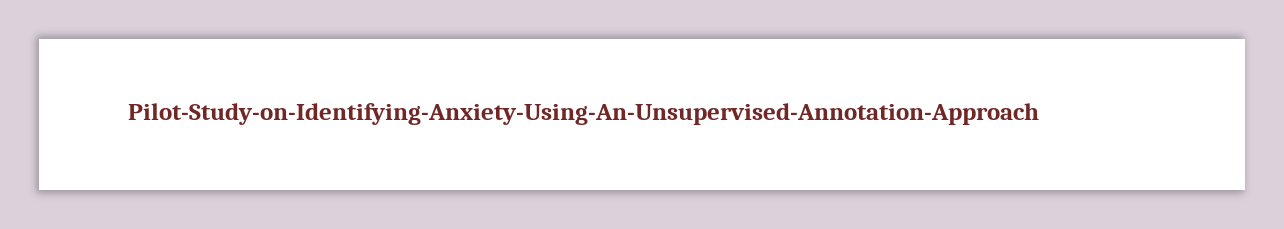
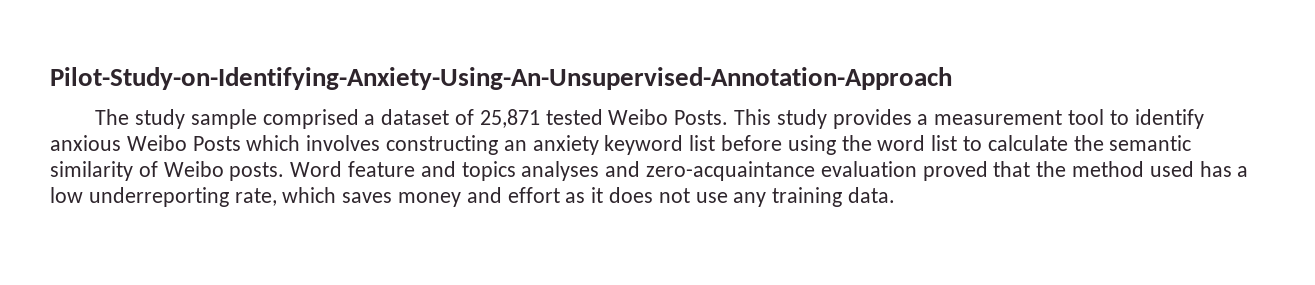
(1039, 114) none -> [95,109,1204,129] [50,135,1192,155] [50,161,1249,181] [50,187,896,207] // The study sample comprised a dataset of 25,871 tested Weibo Posts. This study provides a measurement tool to identify anxious Weibo Posts which involves constructing an anxiety keyword list before using the word list to calculate the semantic similarity of Weibo posts. Word feature and topics analyses and zero-acquaintance evaluation proved that the method used has a low underreporting rate, which saves money and effort as it does not use any training data.

